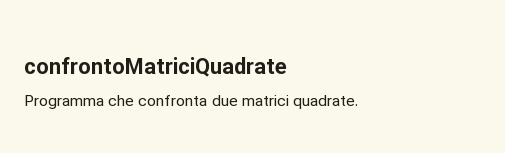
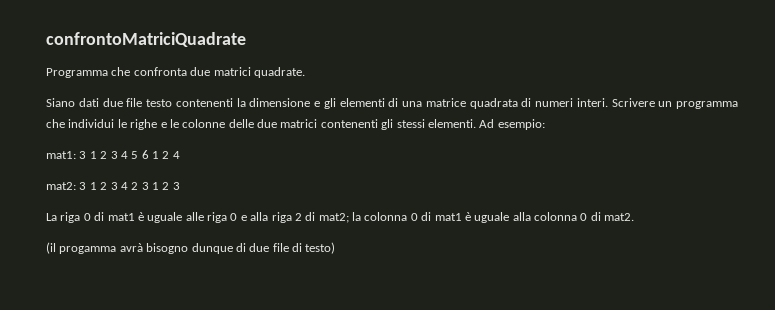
(358, 102) none -> [46,98,738,109] [46,119,545,130] [46,150,180,159] [46,182,180,190] [46,212,635,223] [46,242,336,254] // Siano dati due file testo contenenti la dimensione e gli elementi di una matrice quadrata di numeri interi. Scrivere un programma che individui le righe e le colonne delle due matrici contenenti gli stessi elementi. Ad esempio: // mat1: 3 1 2 3 4 5 6 1 2 4 // mat2: 3 1 2 3 4 2 3 1 2 3 // La riga 0 di mat1 è uguale alle riga 0 e alla riga 2 di mat2; la colonna 0 di mat1 è uguale alla colonna 0 di mat2. // (il progamma avrà bisogno dunque di due file di testo)

